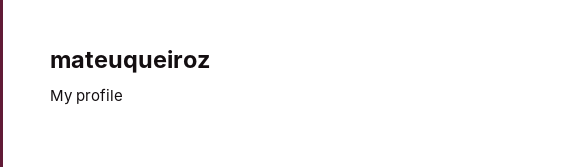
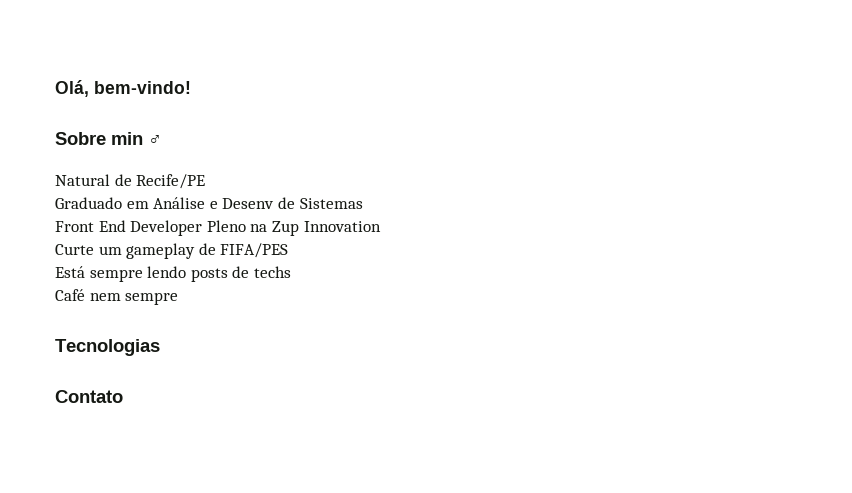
[50,50,210,73] [50,88,124,105] mateuqueiroz // My profile -> [55,80,191,97] [55,132,162,145] [55,174,206,189] [55,197,363,209] [55,220,381,236] [55,243,289,259] [55,266,291,282] [55,289,179,305] [55,339,160,356] [55,390,123,403] Olá, bem-vindo! // Sobre min ♂ // Natural de Recife/PE // Graduado em Análise e Desenv de Sistemas // Front End Developer Pleno na Zup Innovation // Curte um gameplay de FIFA/PES // Está sempre lendo posts de techs // Café nem sempre // Tecnologias // Contato

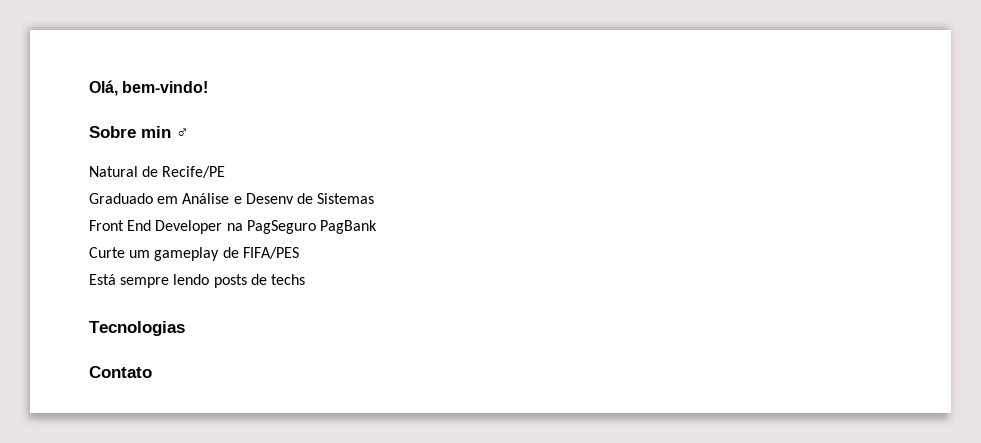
[206,220,381,236] Pleno na Zup Innovation -> [226,220,377,234] na PagSeguro PagBank
[55,289,179,305] // Café nem sempre -> (305, 279) none

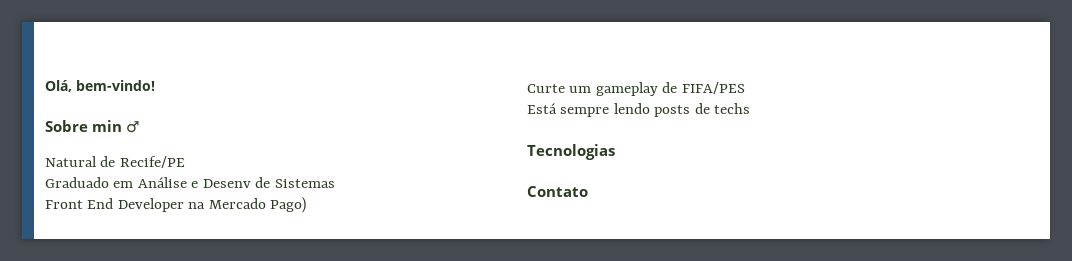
[246,220,377,234] PagSeguro PagBank -> [208,197,307,213] Mercado Pago)

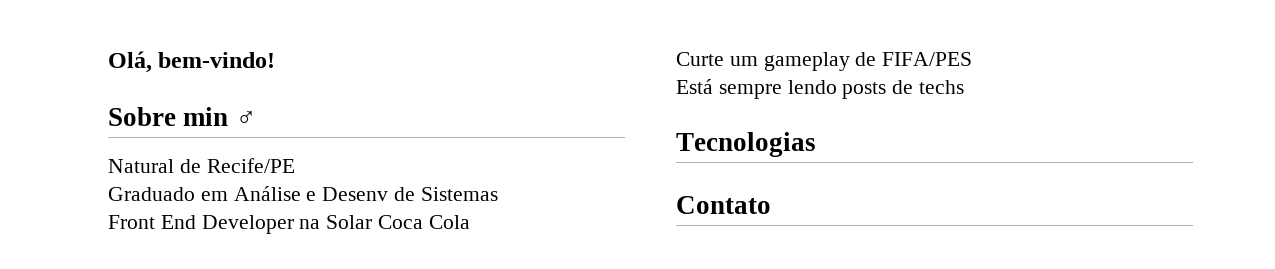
[208,197,307,213] Mercado Pago) -> [326,215,470,229] Solar Coca Cola

